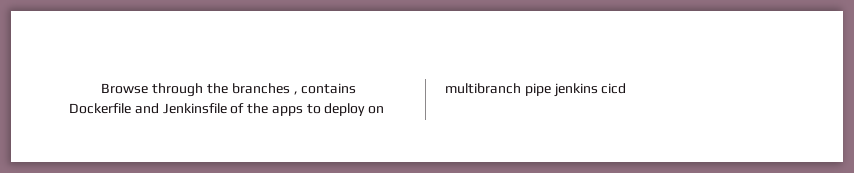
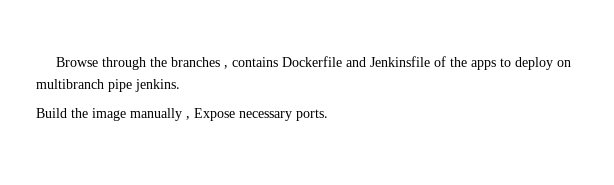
[553,83,627,97] jenkins cicd -> [135,79,180,92] [36,108,328,121] jenkins. // Build the image manually , Expose necessary ports.

